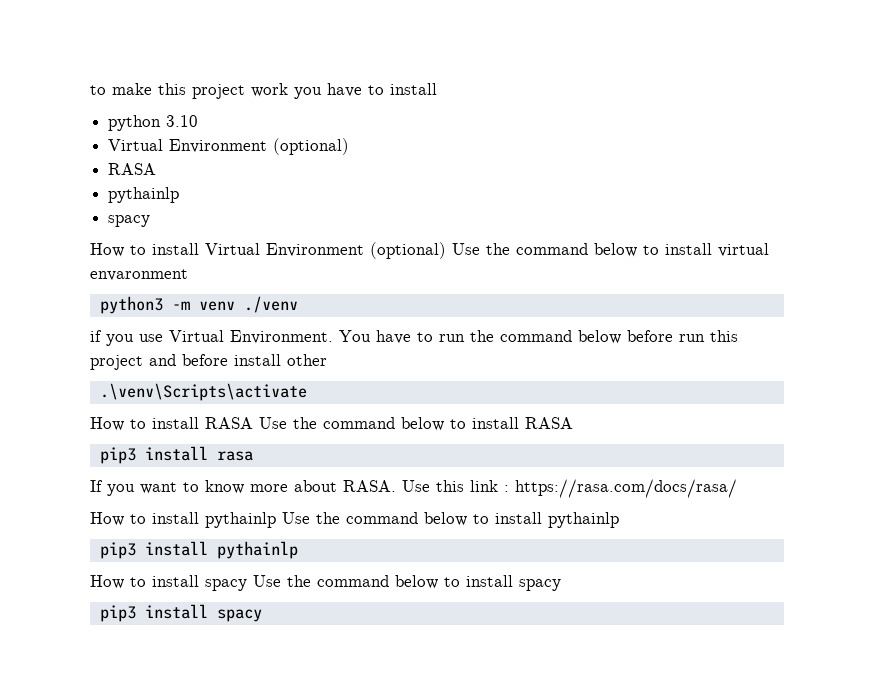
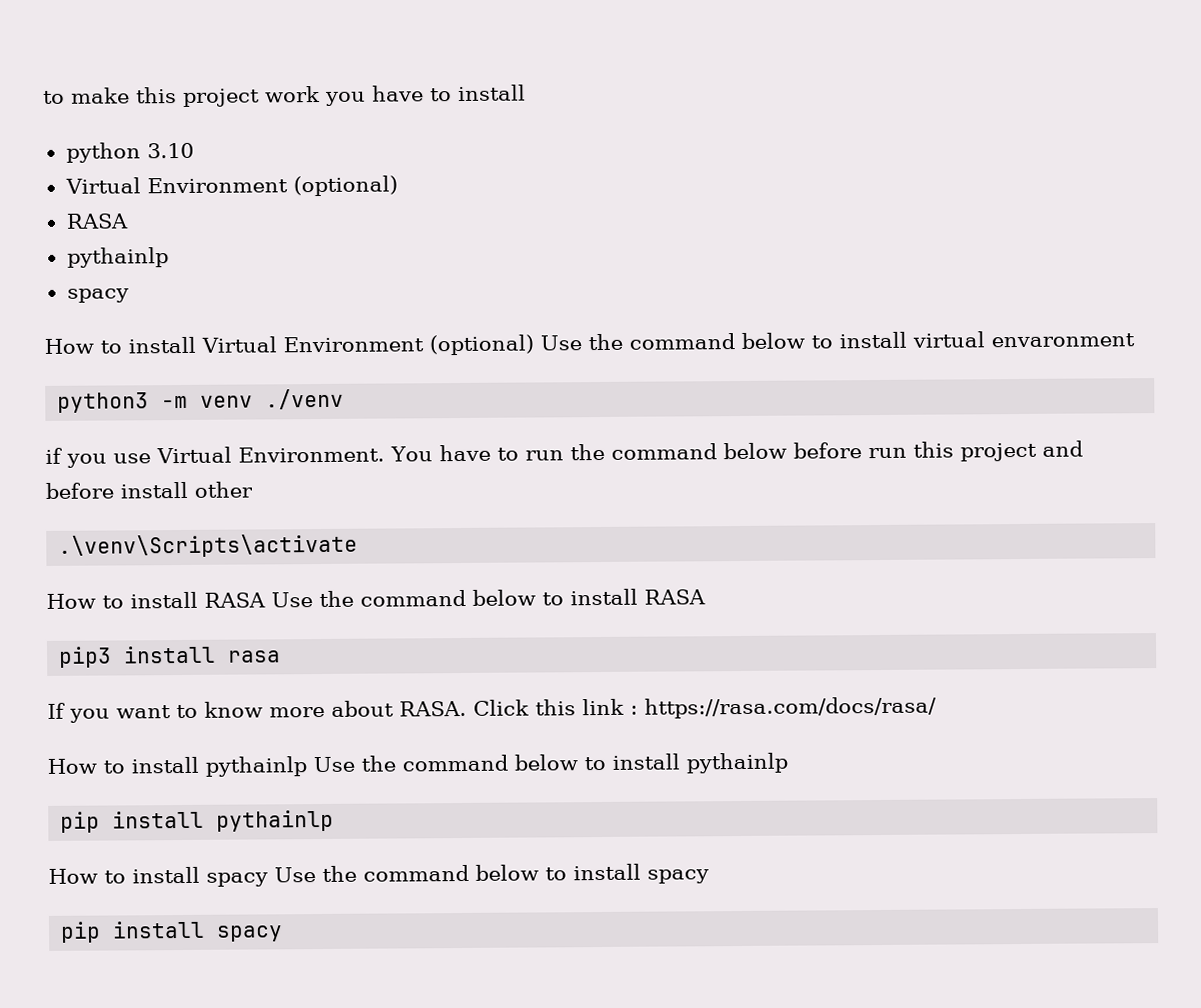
[402,480,430,492] Use -> [473,699,529,716] Click
[99,542,136,559] pip3 -> [60,811,101,833] pip
[99,605,136,622] pip3 -> [60,921,102,943] pip

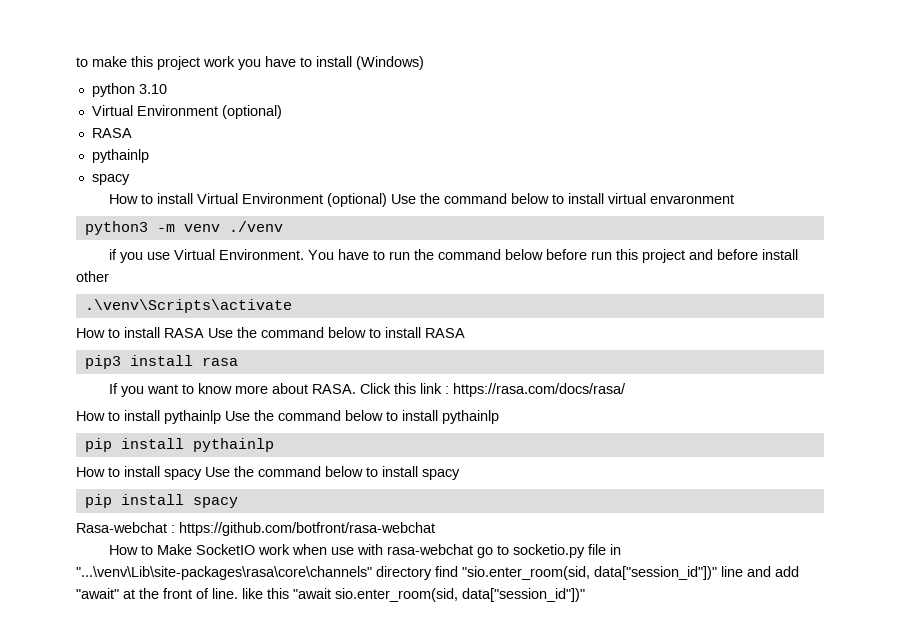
(526, 93) none -> [356,56,424,70] (Windows)
(284, 933) none -> [76,522,435,536] [109,544,622,558] [76,566,799,580] [76,588,585,602] // Rasa-webchat : https://github.com/botfront/rasa-webchat // How to Make SocketIO work when use with rasa-webchat go to socketio.py file in "...\venv\Lib\site-packages\rasa\core\channels" directory find "sio.enter_room(sid, data["session_id"])" line and add "await" at the front of line. like this "await sio.enter_room(sid, data["session_id"])"

